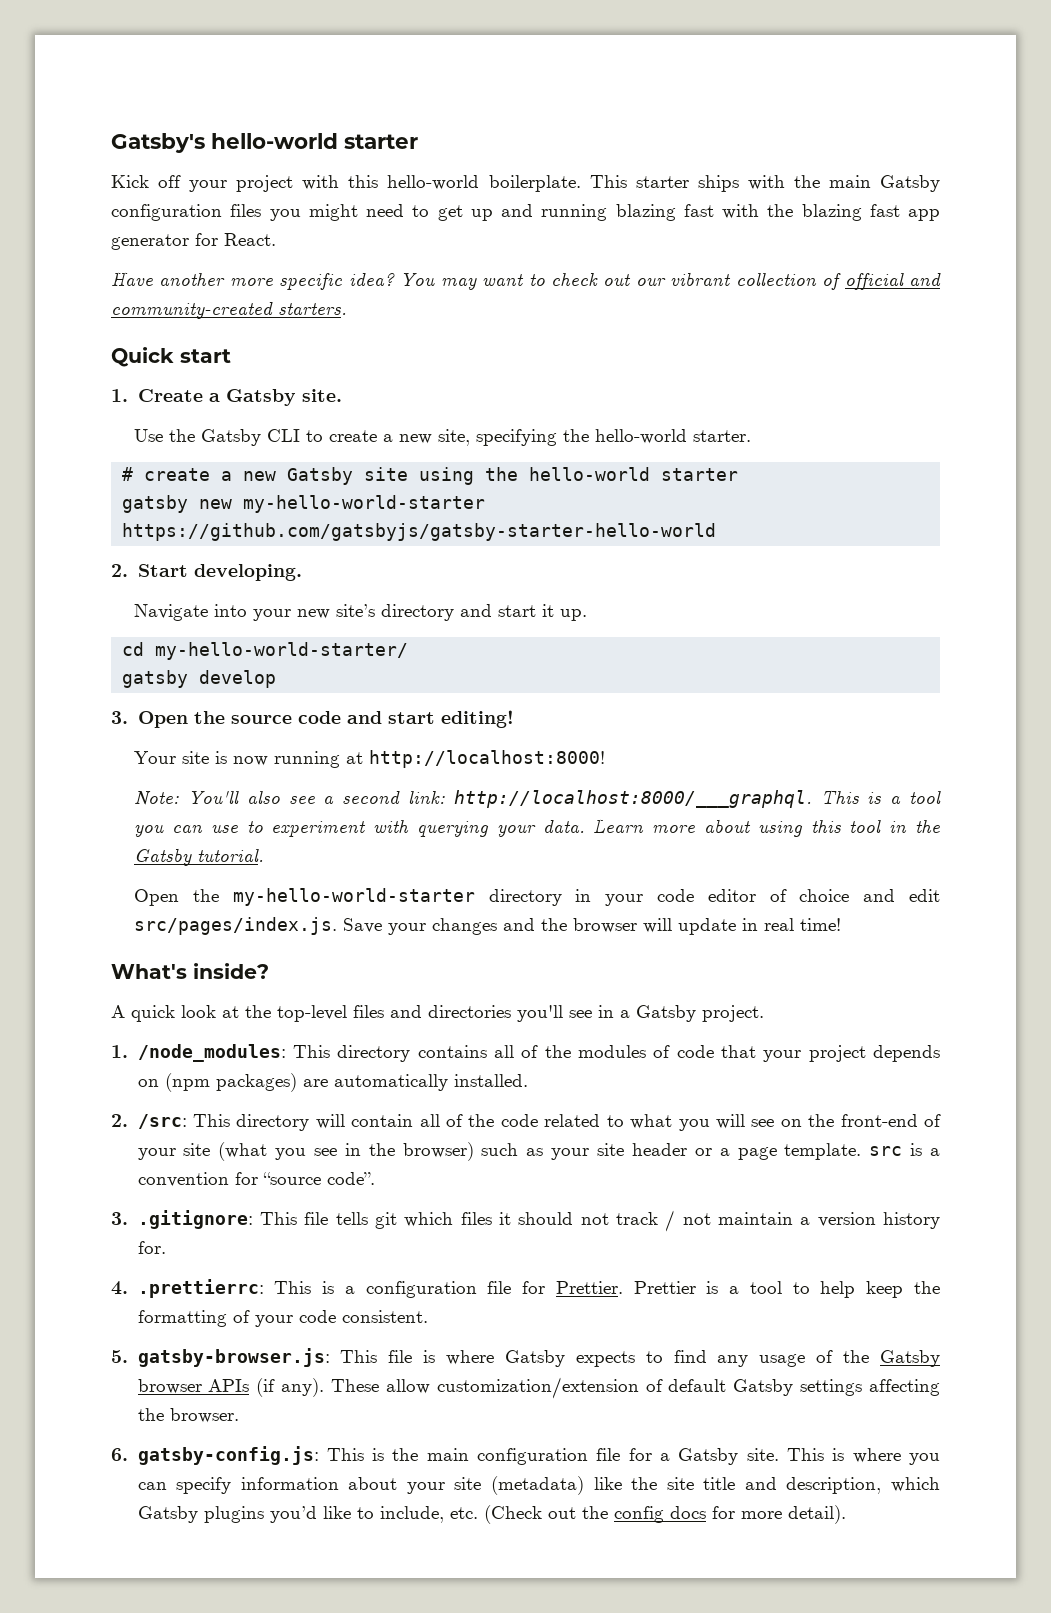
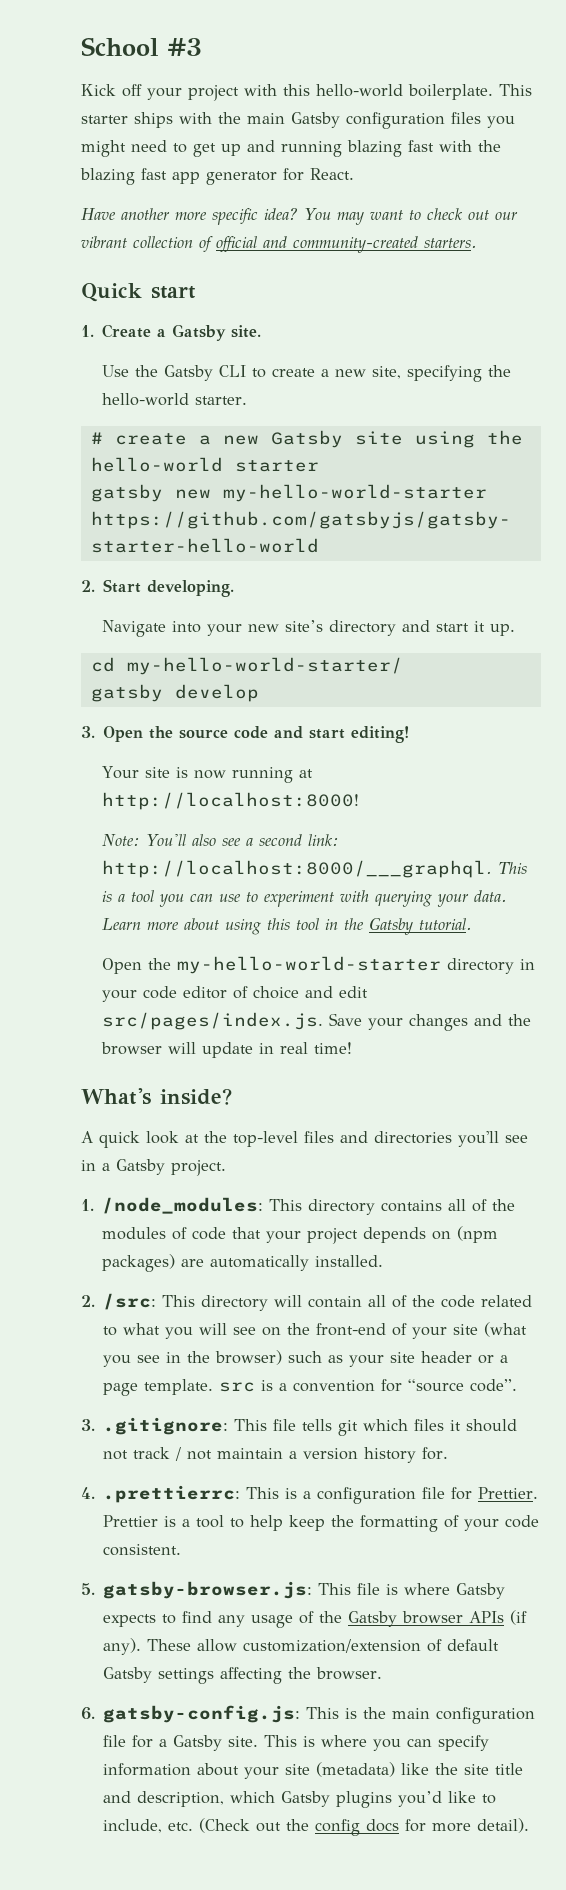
[111,133,418,153] Gatsby's hello-world starter -> [81,37,202,56] School #3

